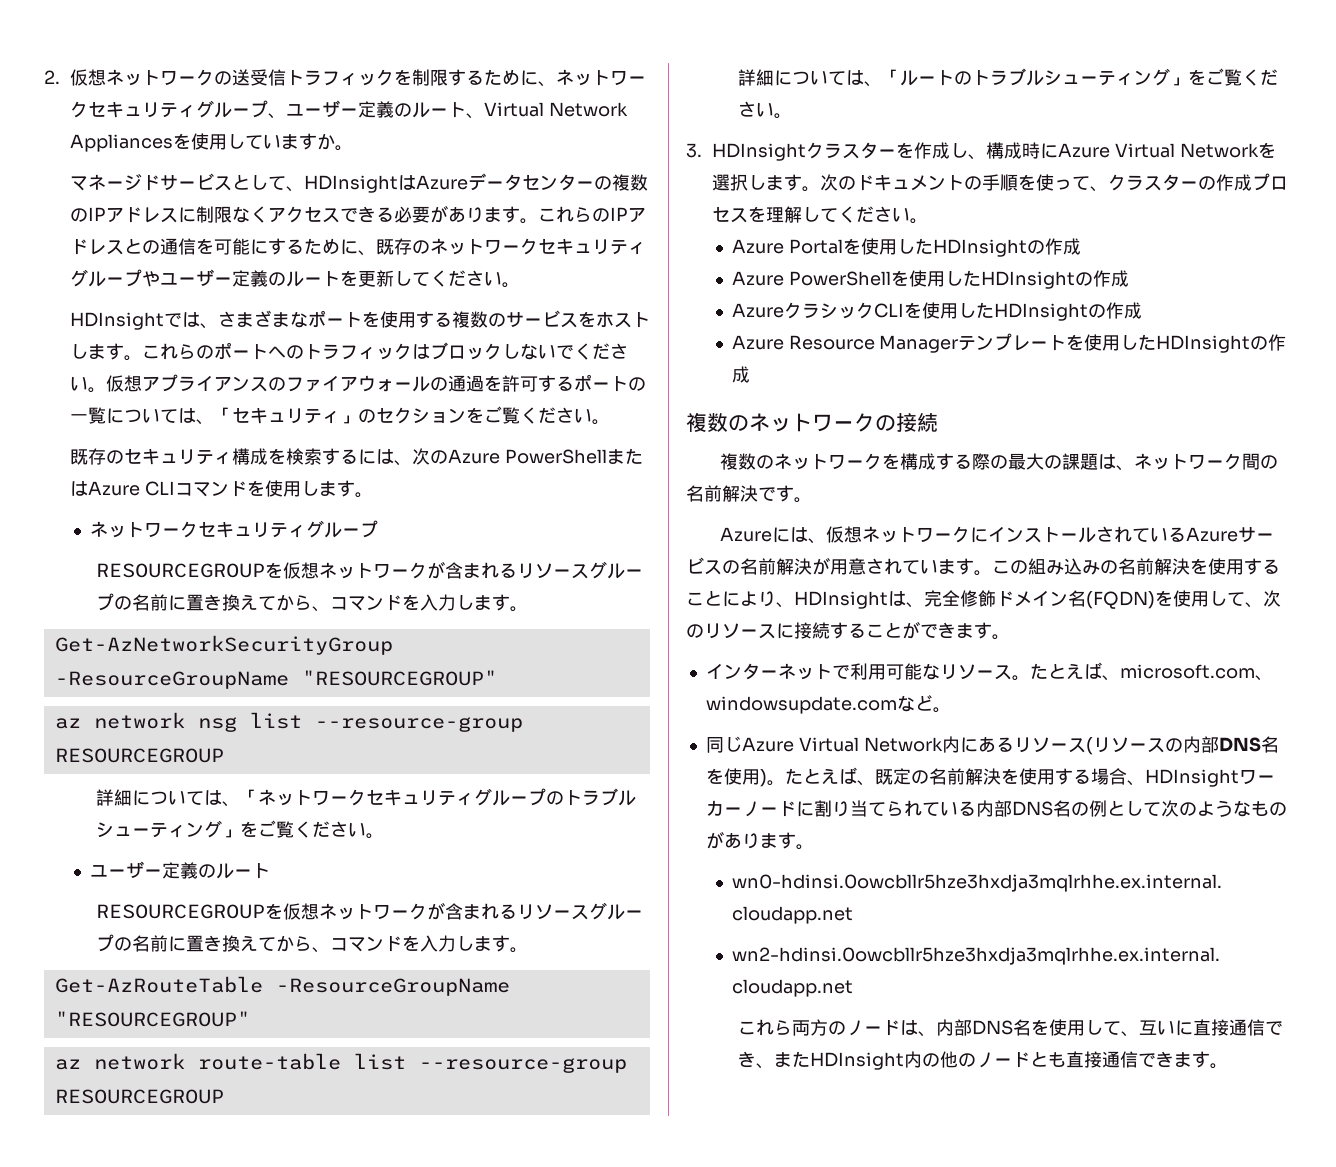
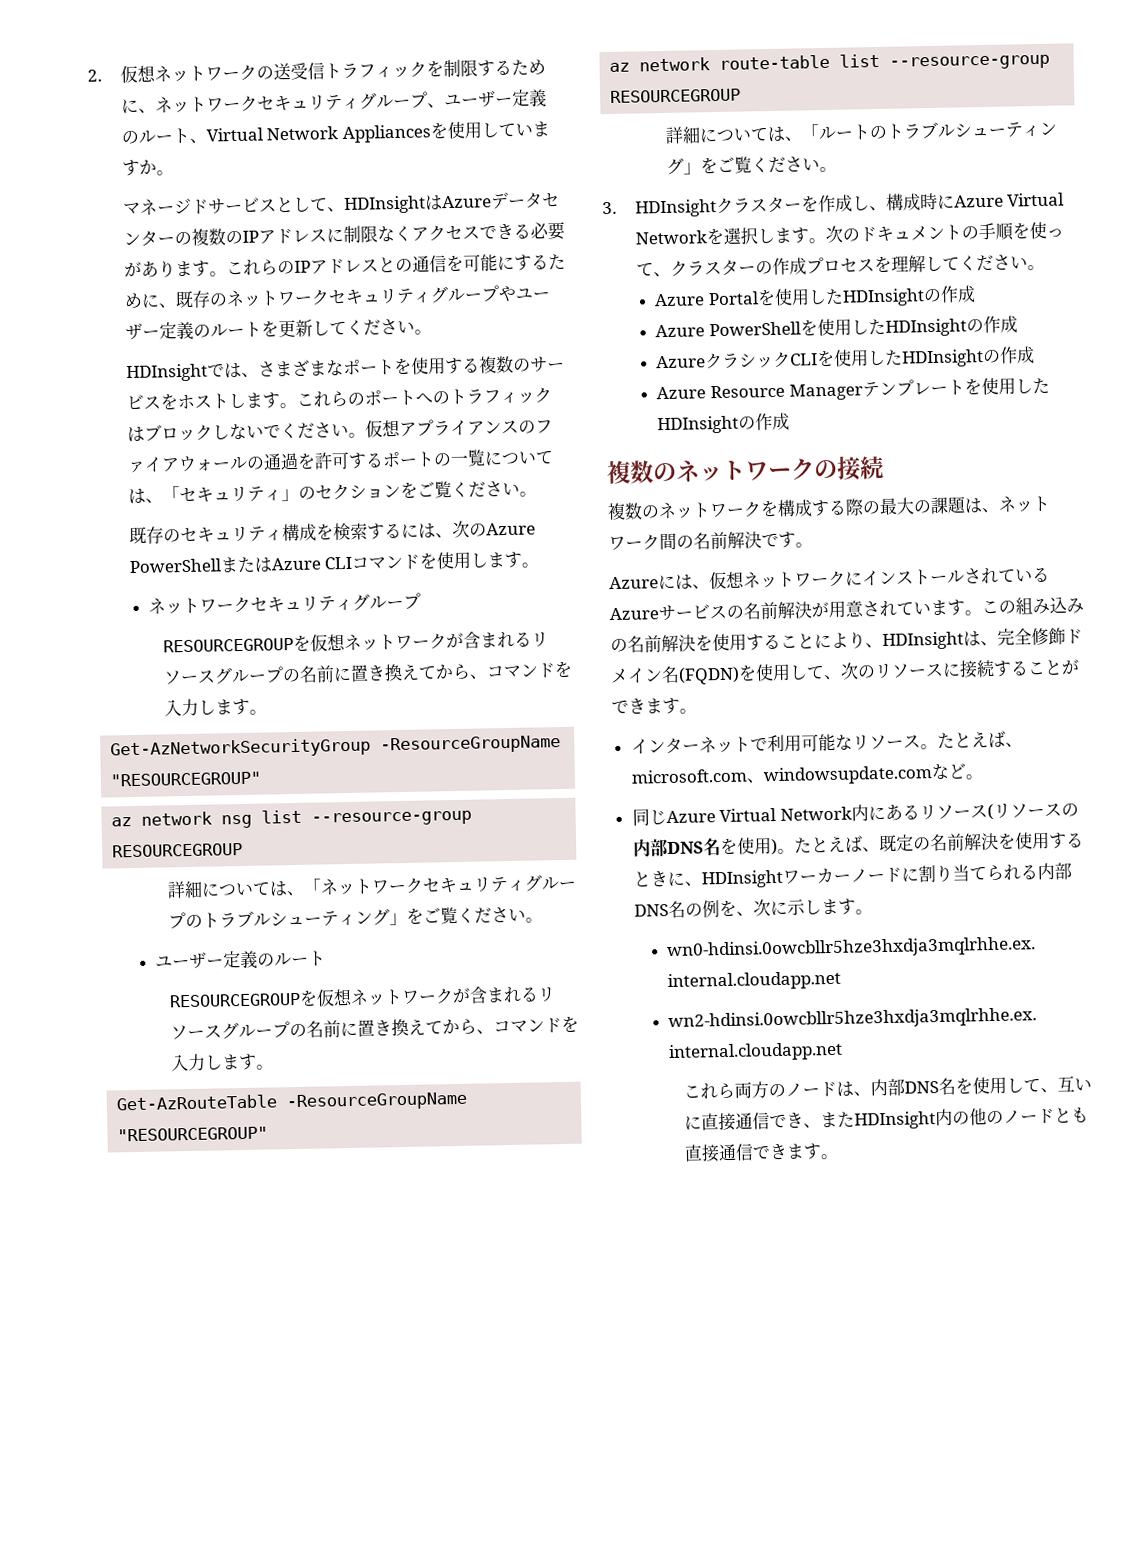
[1090,768,1127,785] 場合 -> [632,871,685,888] ときに
[921,801,958,816] てい -> (1021, 872) none
[1106,800,1287,817] [705,831,760,849] として次のようなものがあり -> [718,898,822,918] を、次に示し

